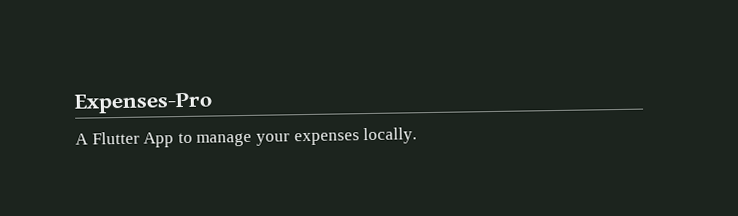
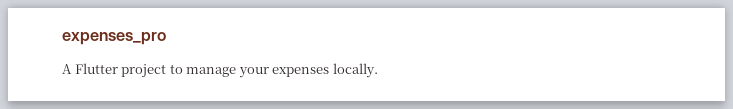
[74,92,213,114] Expenses-Pro -> [62,32,166,45] expenses_pro
[143,132,175,148] App -> [121,64,167,78] project

